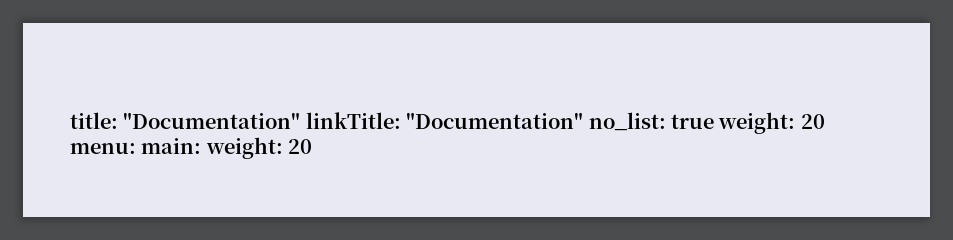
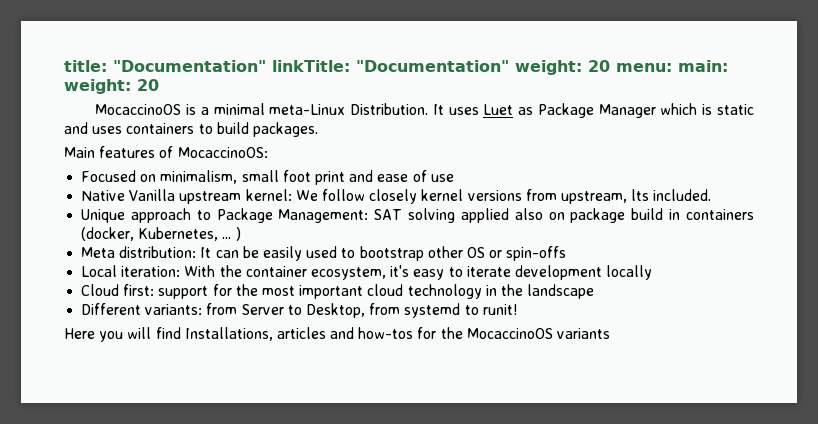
[588,112,714,131] no_list: true -> (509, 66) none
(313, 146) none -> [95,103,755,118] [64,122,318,137] [64,146,268,158] [81,170,454,185] [81,189,712,204] [81,208,755,223] [81,227,241,241] [81,246,567,261] [81,265,653,280] [81,284,595,299] [81,303,517,318] [64,327,611,342] // MocaccinoOS is a minimal meta-Linux Distribution. It uses Luet as Package Manager which is static and uses containers to build packages. // Main features of MocaccinoOS: // Focused on minimalism, small foot print and ease of use // Native Vanilla upstream kernel: We follow closely kernel versions from upstream, lts included. // Unique approach to Package Management: SAT solving applied also on package build in containers (docker, Kubernetes, ... ) // Meta distribution: It can be easily used to bootstrap other OS or spin-offs // Local iteration: With the container ecosystem, it's easy to iterate development locally // Cloud first: support for the most important cloud technology in the landscape // Different variants: from Server to Desktop, from systemd to runit! // Here you will find Installations, articles and how-tos for the MocaccinoOS variants

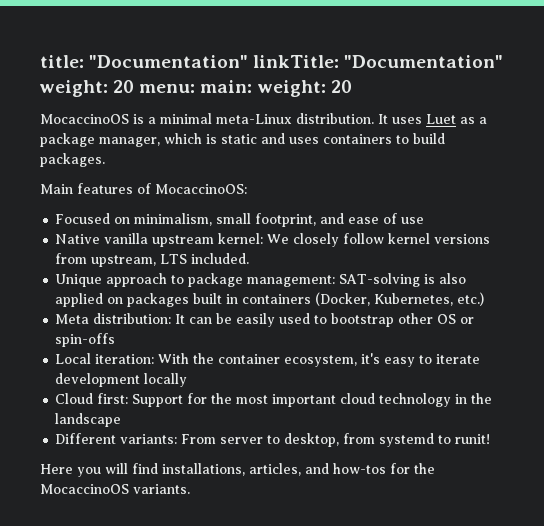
[350,103,429,115] Distribution. -> [296,113,374,124] distribution.
[537,103,656,118] Package Manager -> [479,117,487,124] [40,133,160,147] a package manager,
[282,170,345,185] foot print -> [255,213,317,227] footprint,
[129,189,176,201] Vanilla -> [104,233,149,244] vanilla
[321,189,418,204] follow closely -> [293,233,385,247] closely follow
[631,189,650,201] lts -> [160,254,188,264] LTS
[216,208,755,223] [81,227,241,241] Package Management: SAT solving applied also on package build in containers (docker, Kubernetes, ... ) -> [188,273,467,287] [55,292,485,307] package management: SAT-solving is also applied on packages built in containers (Docker, Kubernetes, etc.)
[158,286,209,299] support -> [132,394,184,407] Support
[206,303,365,318] from Server to Desktop, -> [181,433,340,447] From server to desktop,
[184,327,326,341] Installations, articles -> [162,463,301,476] installations, articles,
[557,328,611,339] variants -> [133,484,190,494] variants.

